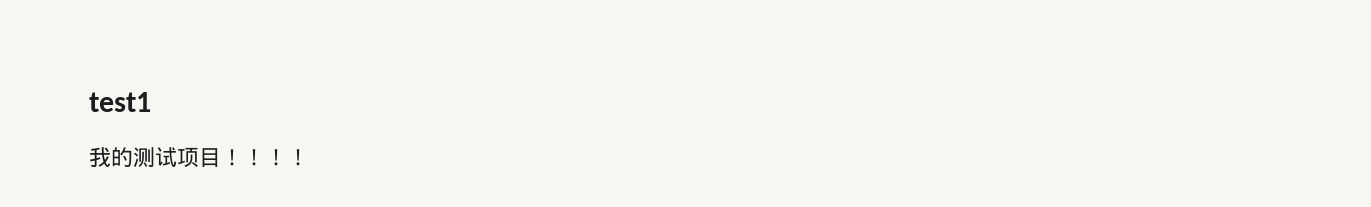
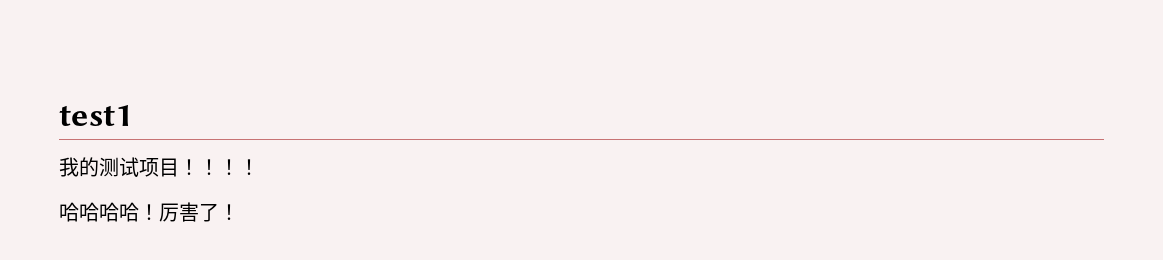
(309, 157) none -> [59,202,239,222] // 哈哈哈哈！厉害了！

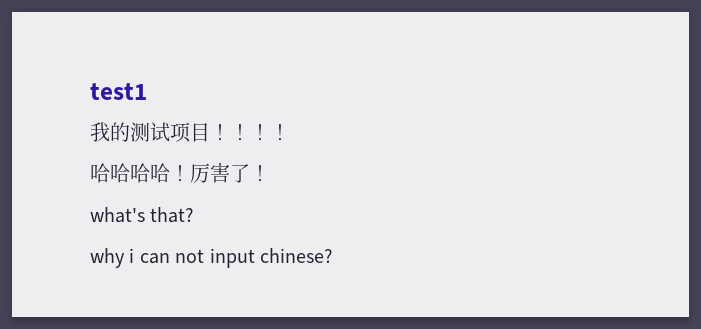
(239, 212) none -> [90,207,195,223] [90,248,333,268] // what's that? // why i can not input chinese?

